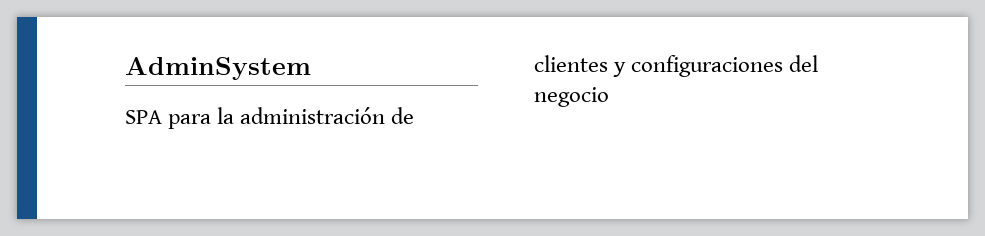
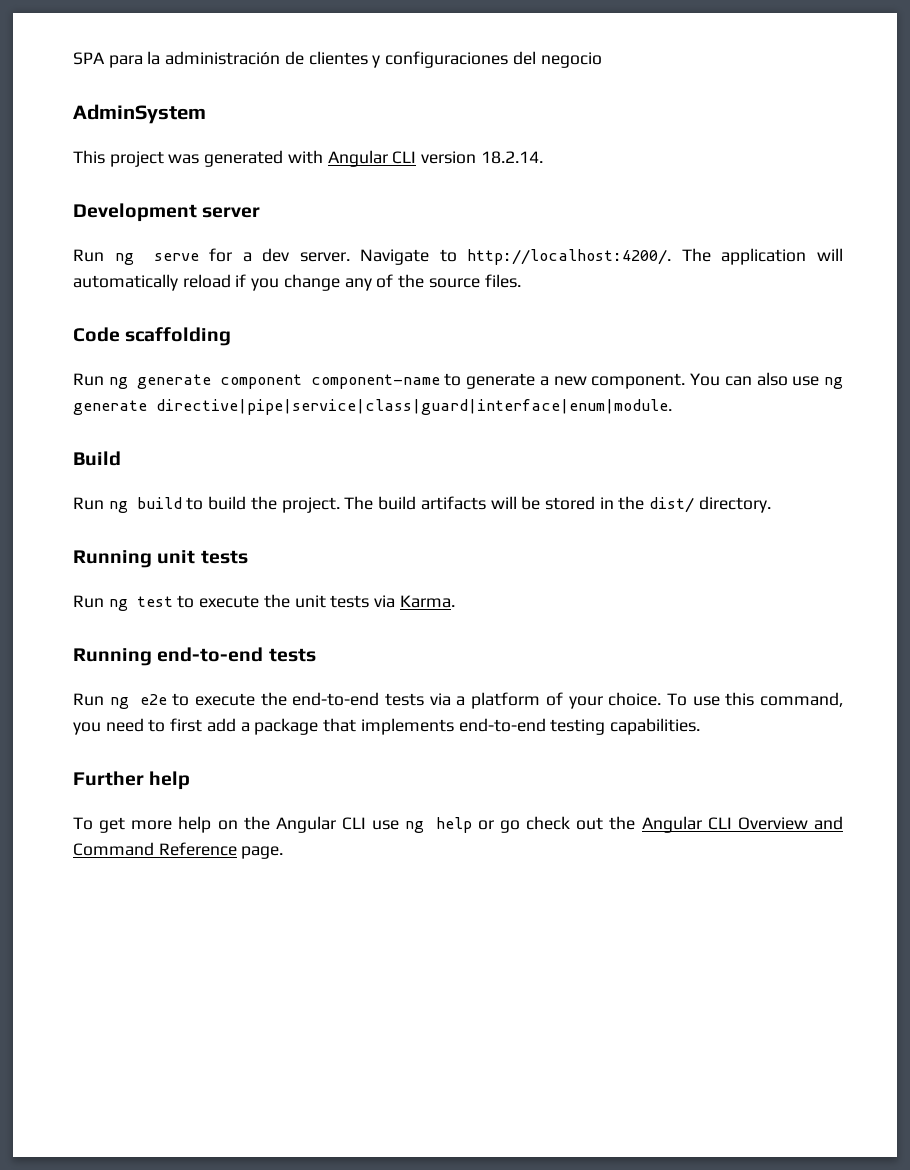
[125,57,311,80] AdminSystem // -> (73, 58) none
(609, 97) none -> [73,104,206,124] [73,150,543,167] [73,203,261,222] [73,248,844,265] [73,274,521,291] [73,327,232,346] [73,372,843,389] [73,399,672,415] [73,451,121,466] [73,496,771,513] [73,550,248,568] [73,594,455,611] [73,647,316,666] [73,692,844,709] [73,718,700,735] [73,771,191,790] [73,816,843,833] [73,842,284,859] // AdminSystem // This project was generated with Angular CLI version 18.2.14. // Development server // Run ng serve for a dev server. Navigate to http://localhost:4200/. The application will automatically reload if you change any of the source files. // Code scaffolding // Run ng generate component component-name to generate a new component. You can also use ng generate directive|pipe|service|class|guard|interface|enum|module. // Build // Run ng build to build the project. The build artifacts will be stored in the dist/ directory. // Running unit tests // Run ng test to execute the unit tests via Karma. // Running end-to-end tests // Run ng e2e to execute the end-to-end tests via a platform of your choice. To use this command, you need to first add a package that implements end-to-end testing capabilities. // Further help // To get more help on the Angular CLI use ng help or go check out the Angular CLI Overview and Command Reference page.

